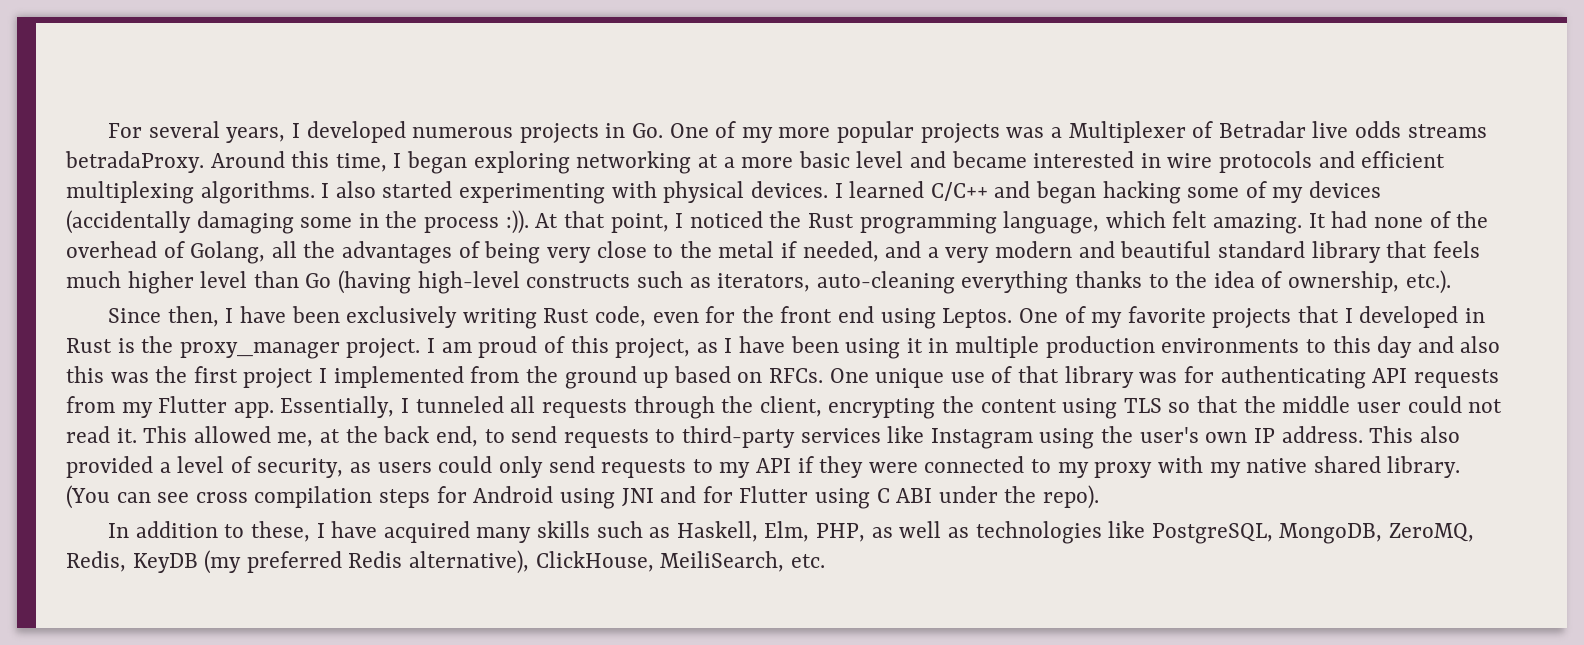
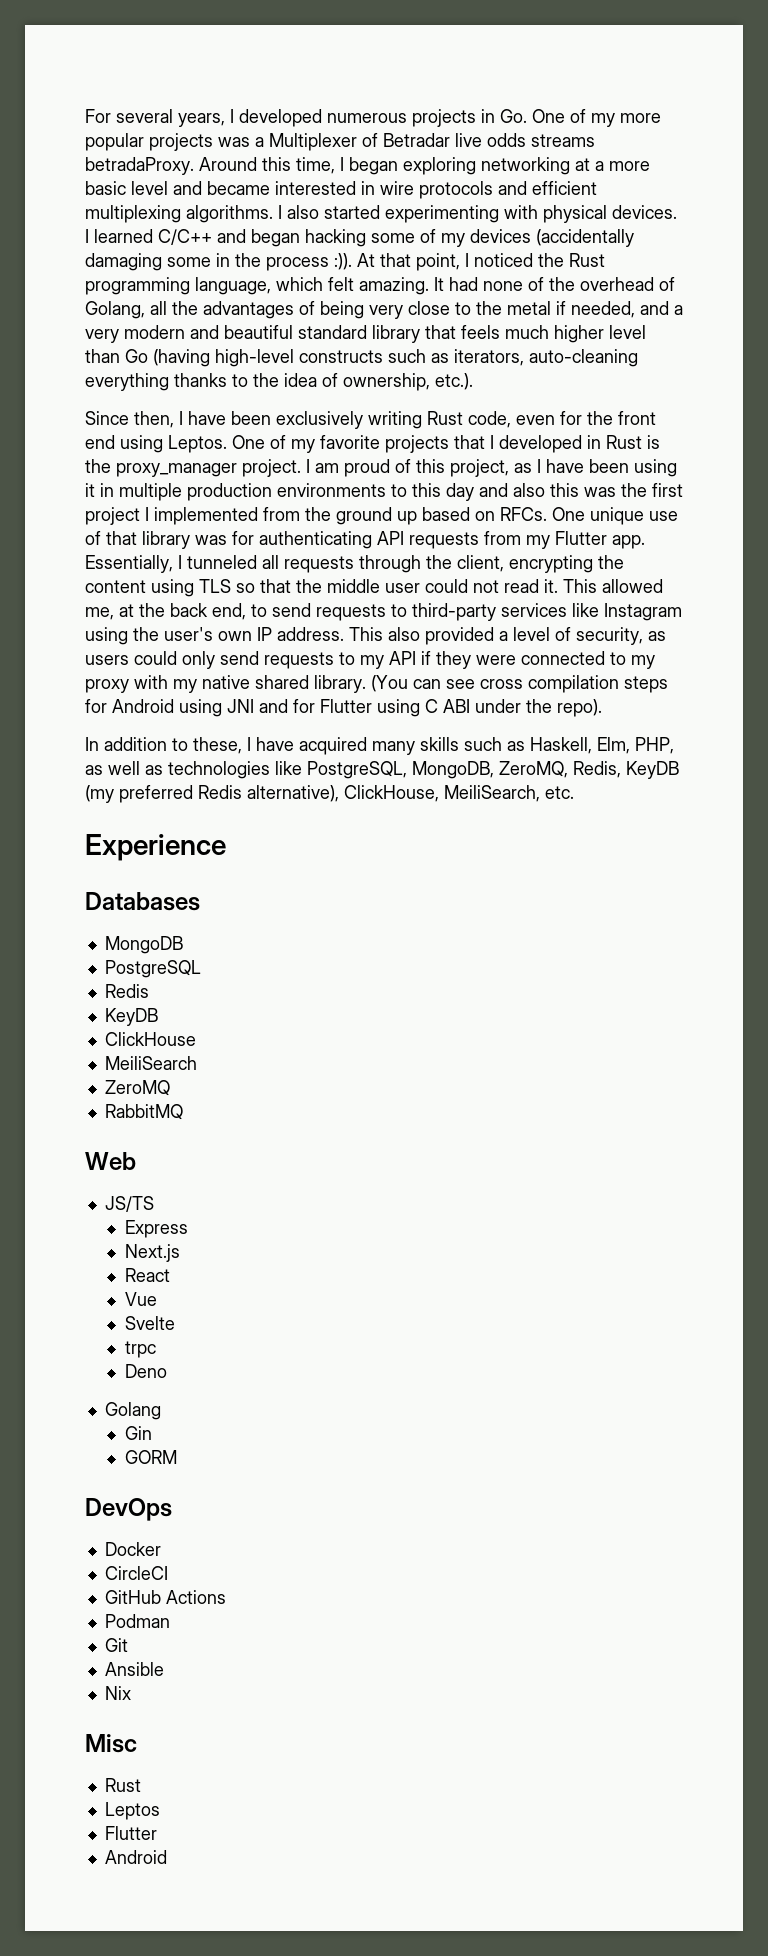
(825, 561) none -> [85,834,226,861] [85,892,200,911] [104,936,183,954] [104,960,201,978] [104,984,149,998] [104,1008,158,1026] [104,1032,196,1046] [104,1056,197,1070] [104,1080,170,1096] [104,1104,183,1120] [85,1152,136,1170] [104,1196,154,1212] [124,1220,188,1238] [124,1244,180,1262] [124,1268,170,1282] [124,1292,157,1306] [124,1316,175,1330] [124,1341,156,1358] [124,1364,167,1378] [104,1402,161,1420] [124,1426,152,1440] [124,1450,177,1464] [85,1498,172,1521] [104,1542,161,1556] [104,1566,168,1580] [104,1590,226,1604] [104,1614,170,1628] [104,1638,128,1652] [104,1662,164,1676] [104,1686,131,1700] [85,1734,137,1753] [104,1778,141,1792] [104,1802,160,1820] [104,1826,157,1840] [104,1850,167,1864] // Experience // Databases // MongoDB // PostgreSQL // Redis // KeyDB // ClickHouse // MeiliSearch // ZeroMQ // RabbitMQ // Web // JS/TS // Express // Next.js // React // Vue // Svelte // trpc // Deno // Golang // Gin // GORM // DevOps // Docker // CircleCI // GitHub Actions // Podman // Git // Ansible // Nix // Misc // Rust // Leptos // Flutter // Android

